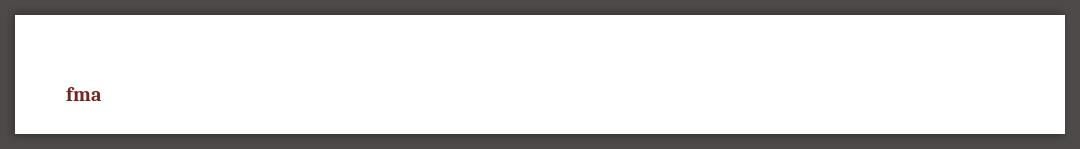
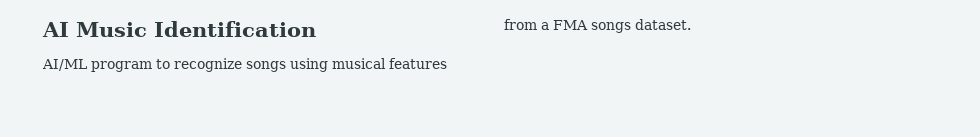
[66,87,102,101] fma -> [42,21,316,37] [42,58,447,72] [504,19,691,33] AI Music Identification // AI/ML program to recognize songs using musical features from a FMA songs dataset.

